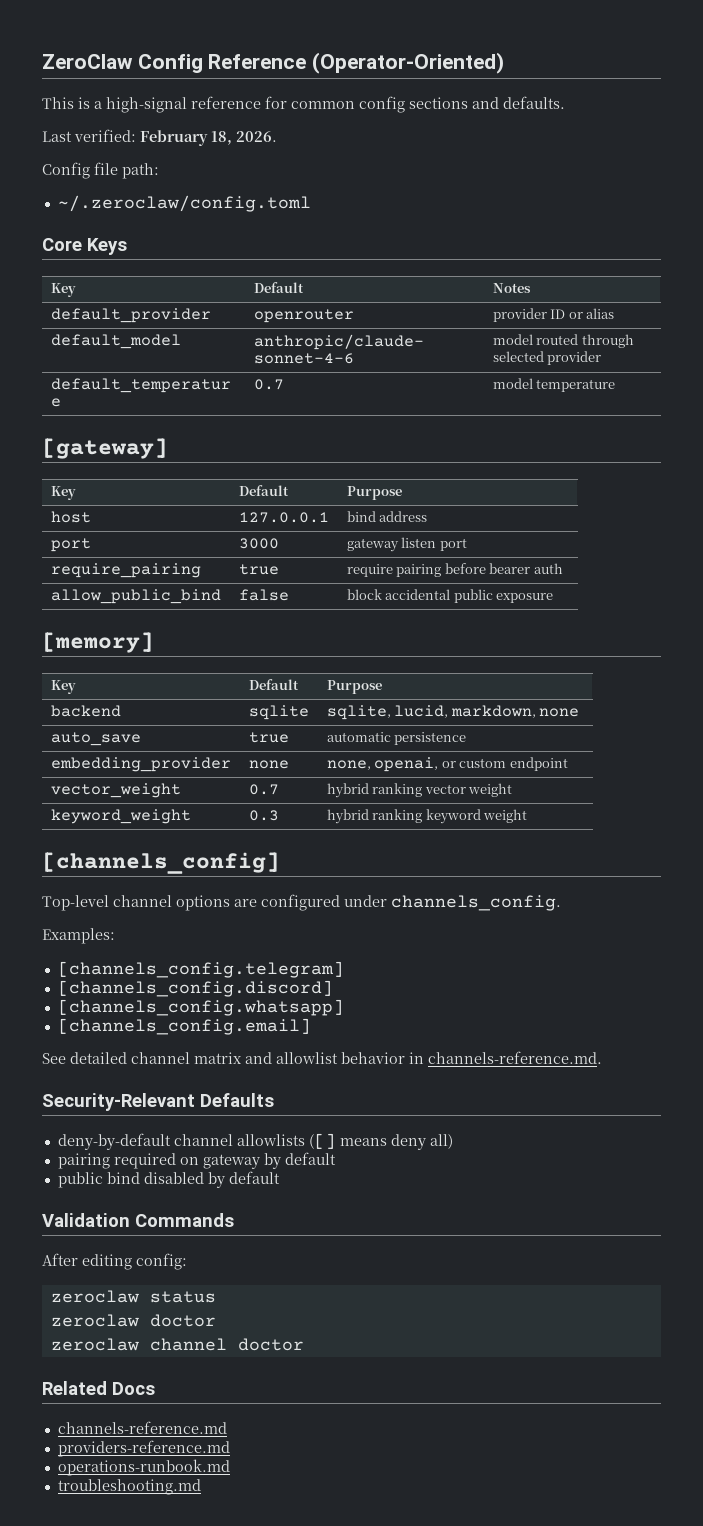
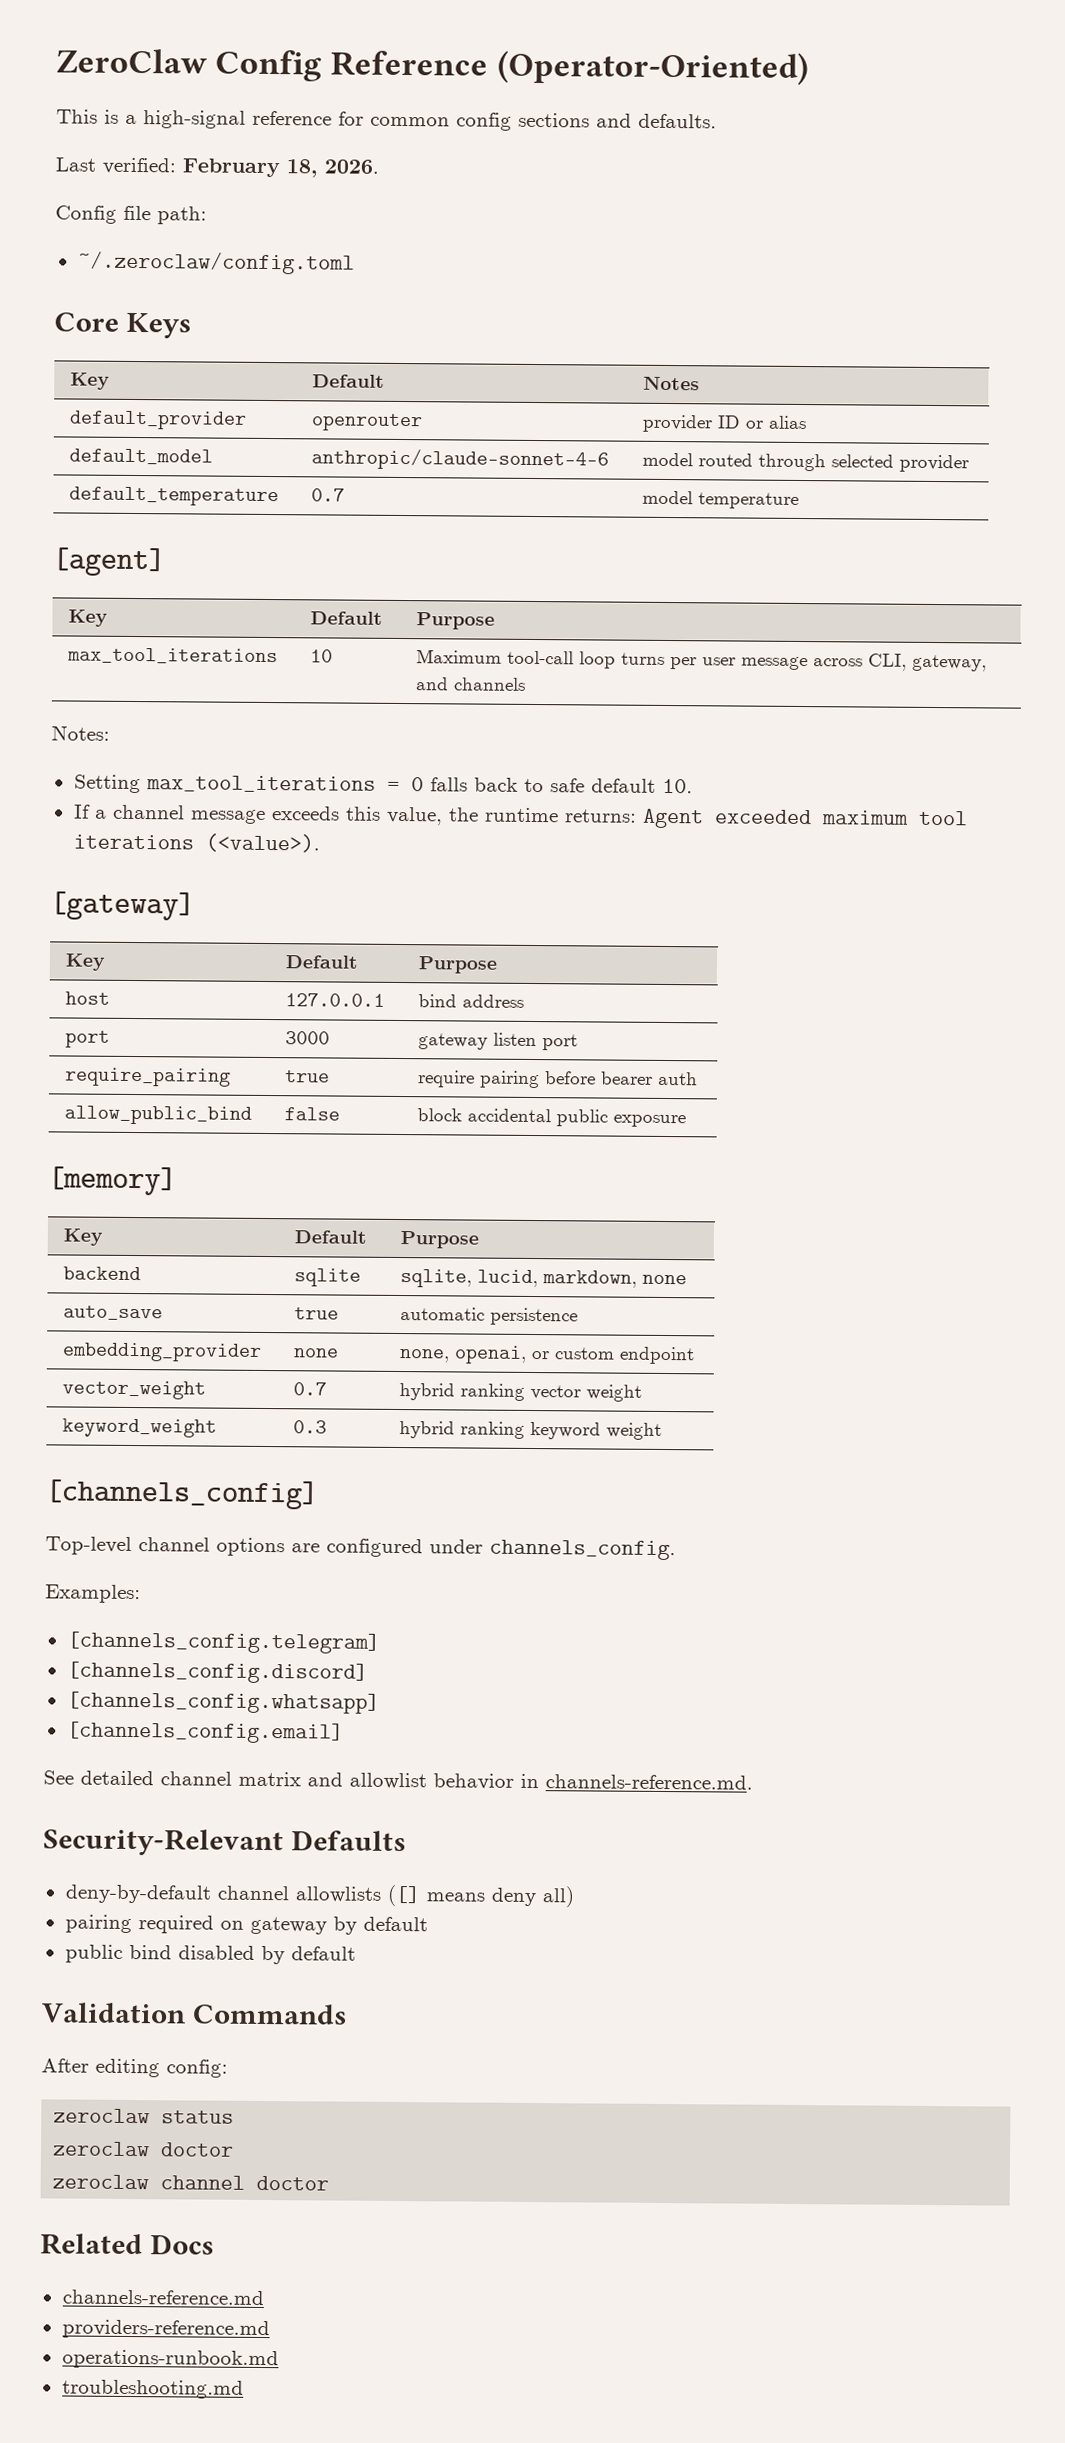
(616, 385) none -> [52,547,166,577] [68,609,109,627] [310,611,384,625] [416,612,496,630] [67,647,279,665] [310,649,334,663] [416,649,988,672] [415,677,527,691] [51,725,110,741] [73,774,693,794] [73,804,968,829] [72,833,320,853] // [agent] // Key | Default | Purpose // max_tool_iterations | 10 | Maximum tool-call loop turns per user message across CLI, gateway, and channels // Notes: // Setting max_tool_iterations = 0 falls back to safe default 10. // If a channel message exceeds this value, the runtime returns: Agent exceeded maximum tool iterations (<value>).

